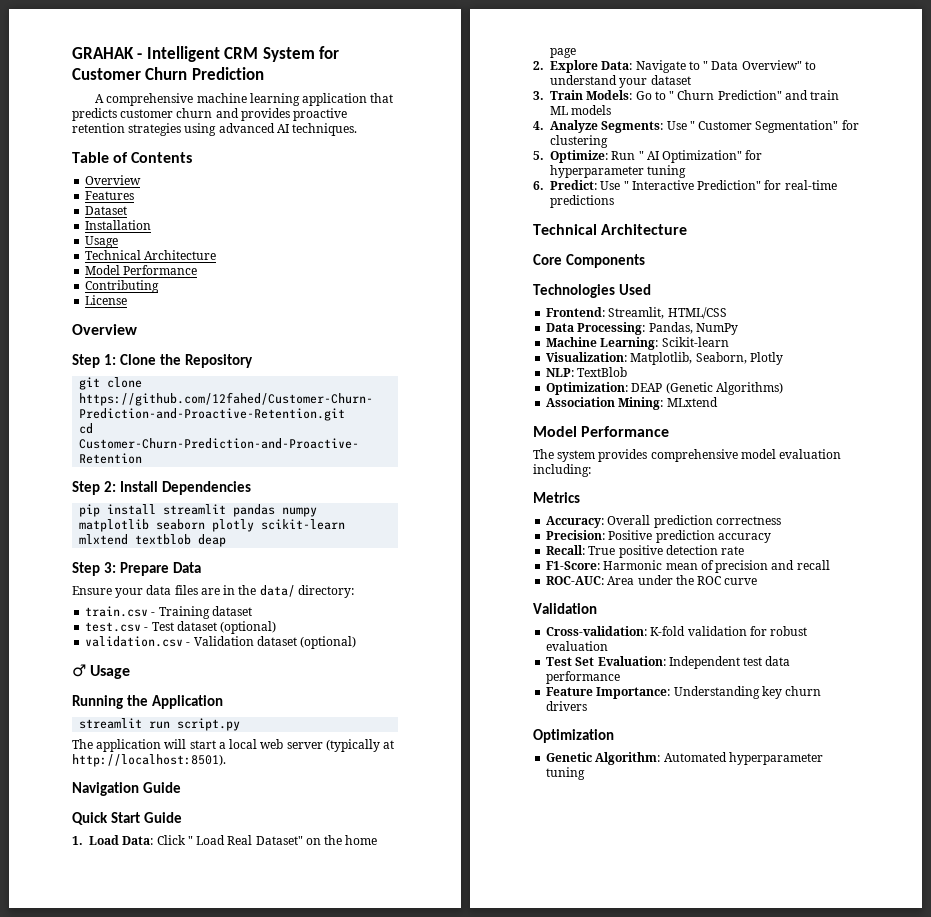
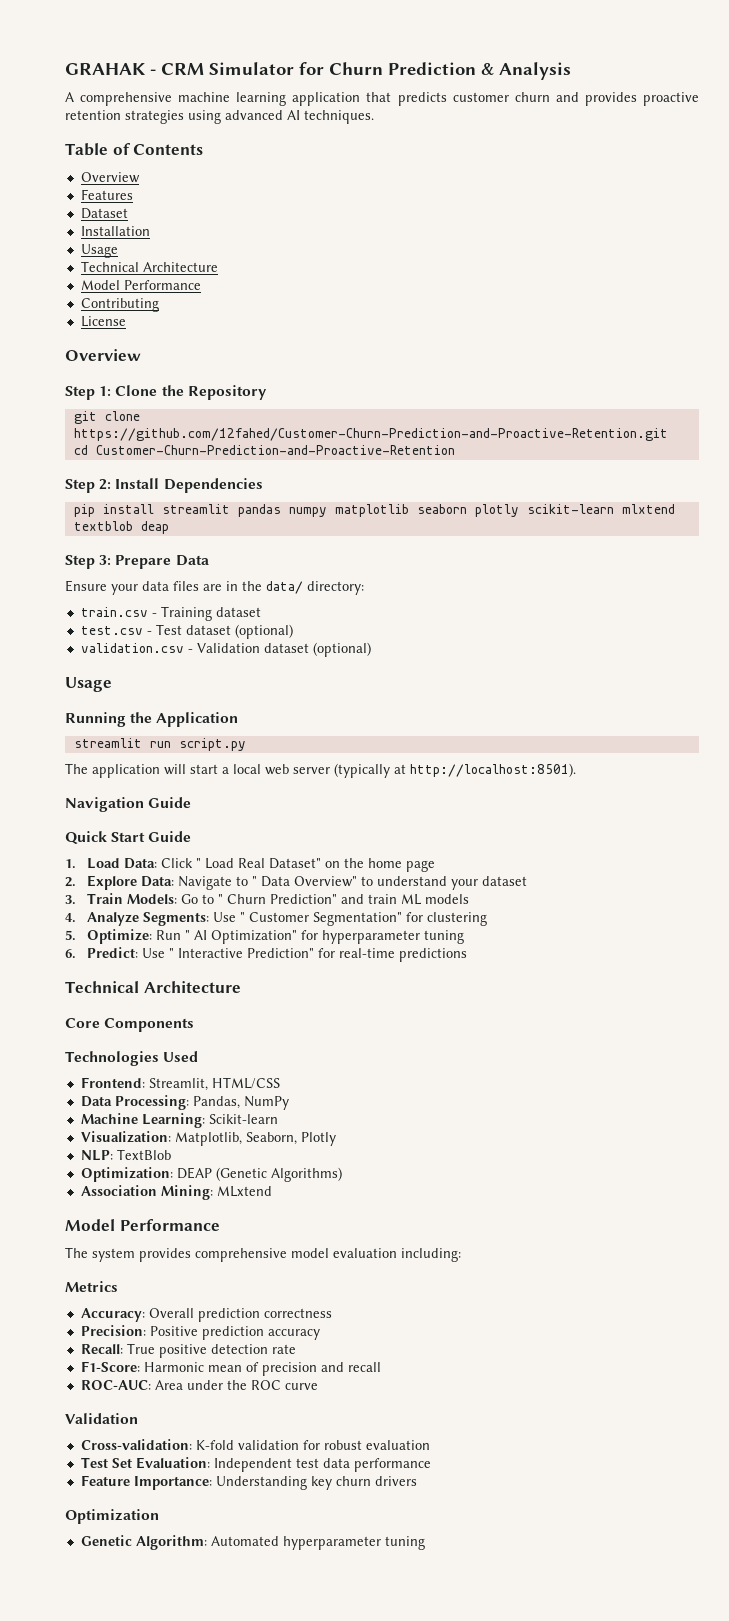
[146,46,340,62] [72,68,141,80] Intelligent CRM System for Customer -> [161,62,324,75] CRM Simulator for
(264, 73) none -> [481,62,571,80] & Analysis
[72,664,86,677] ♂ -> (371, 649) none

